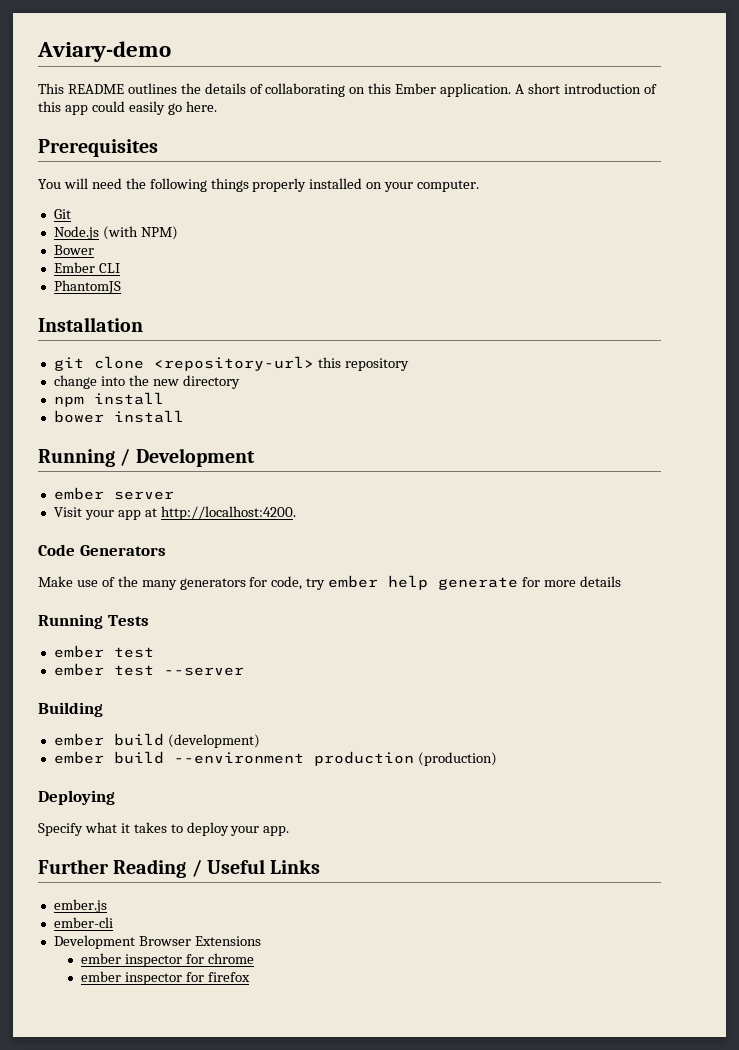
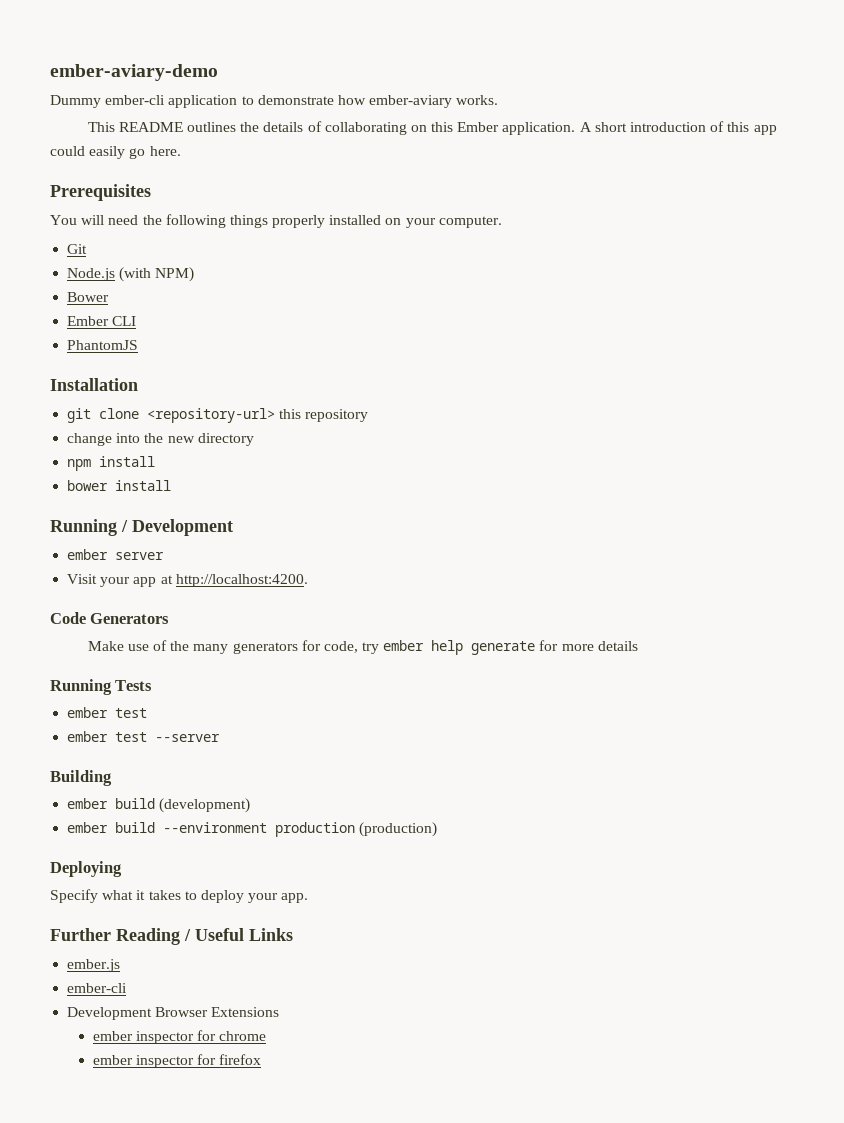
[37,41,171,62] Aviary-demo -> [50,64,218,81] [50,95,499,108] ember-aviary-demo // Dummy ember-cli application to demonstrate how ember-aviary works.

